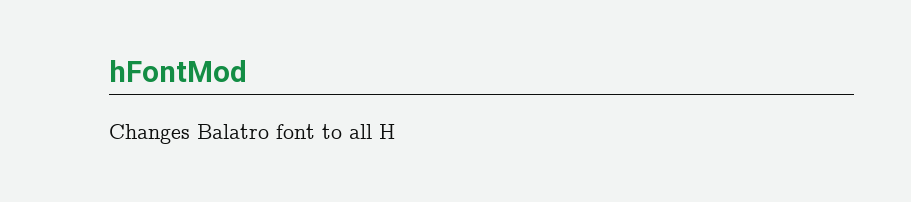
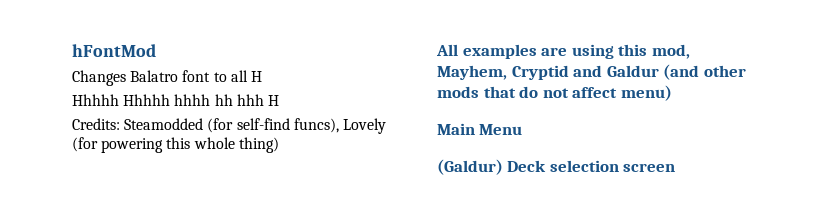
(395, 131) none -> [72,94,279,106] [72,118,386,134] [72,137,279,153] [436,44,690,59] [437,64,746,80] [437,85,672,101] [437,123,523,135] [437,159,676,175] // Hhhhh Hhhhh hhhh hh hhh H // Credits: Steamodded (for self-find funcs), Lovely (for powering this whole thing) // All examples are using this mod, Mayhem, Cryptid and Galdur (and other mods that do not affect menu) // Main Menu // (Galdur) Deck selection screen

